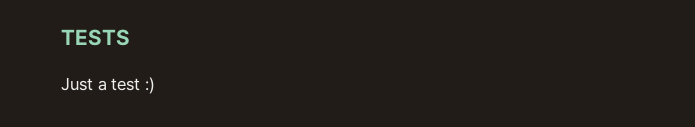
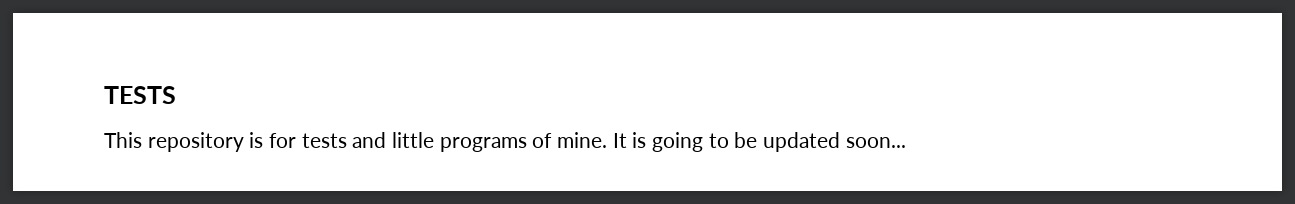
[61,77,155,94] Just a test :) -> [104,132,906,152] This repository is for tests and little programs of mine. It is going to be updated soon...

